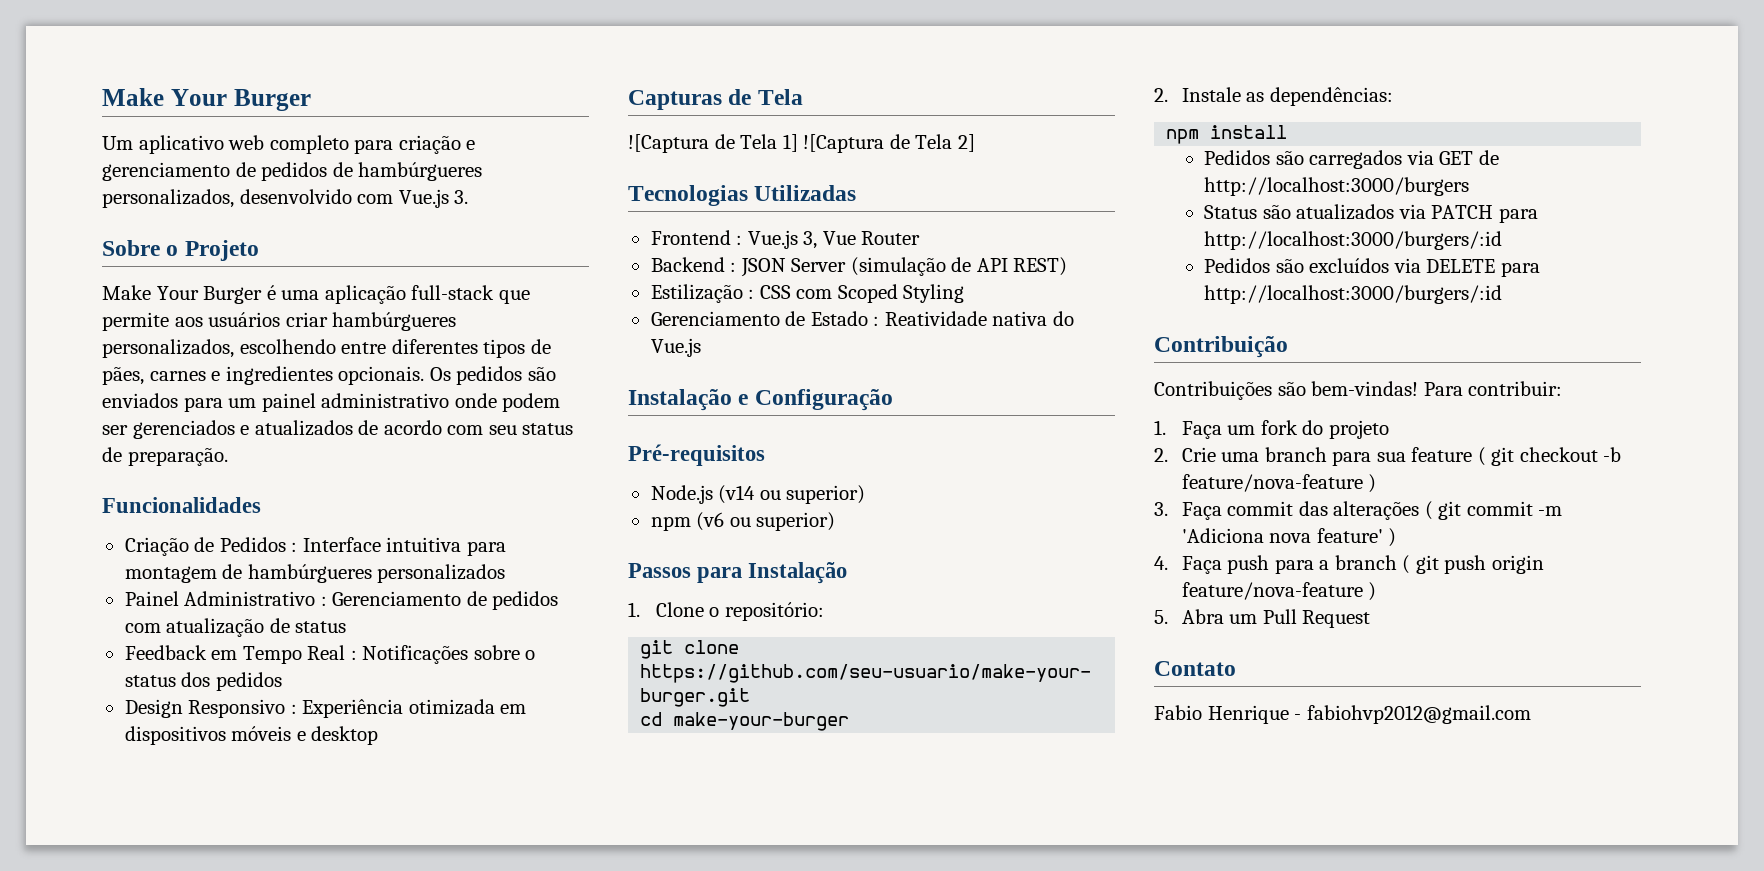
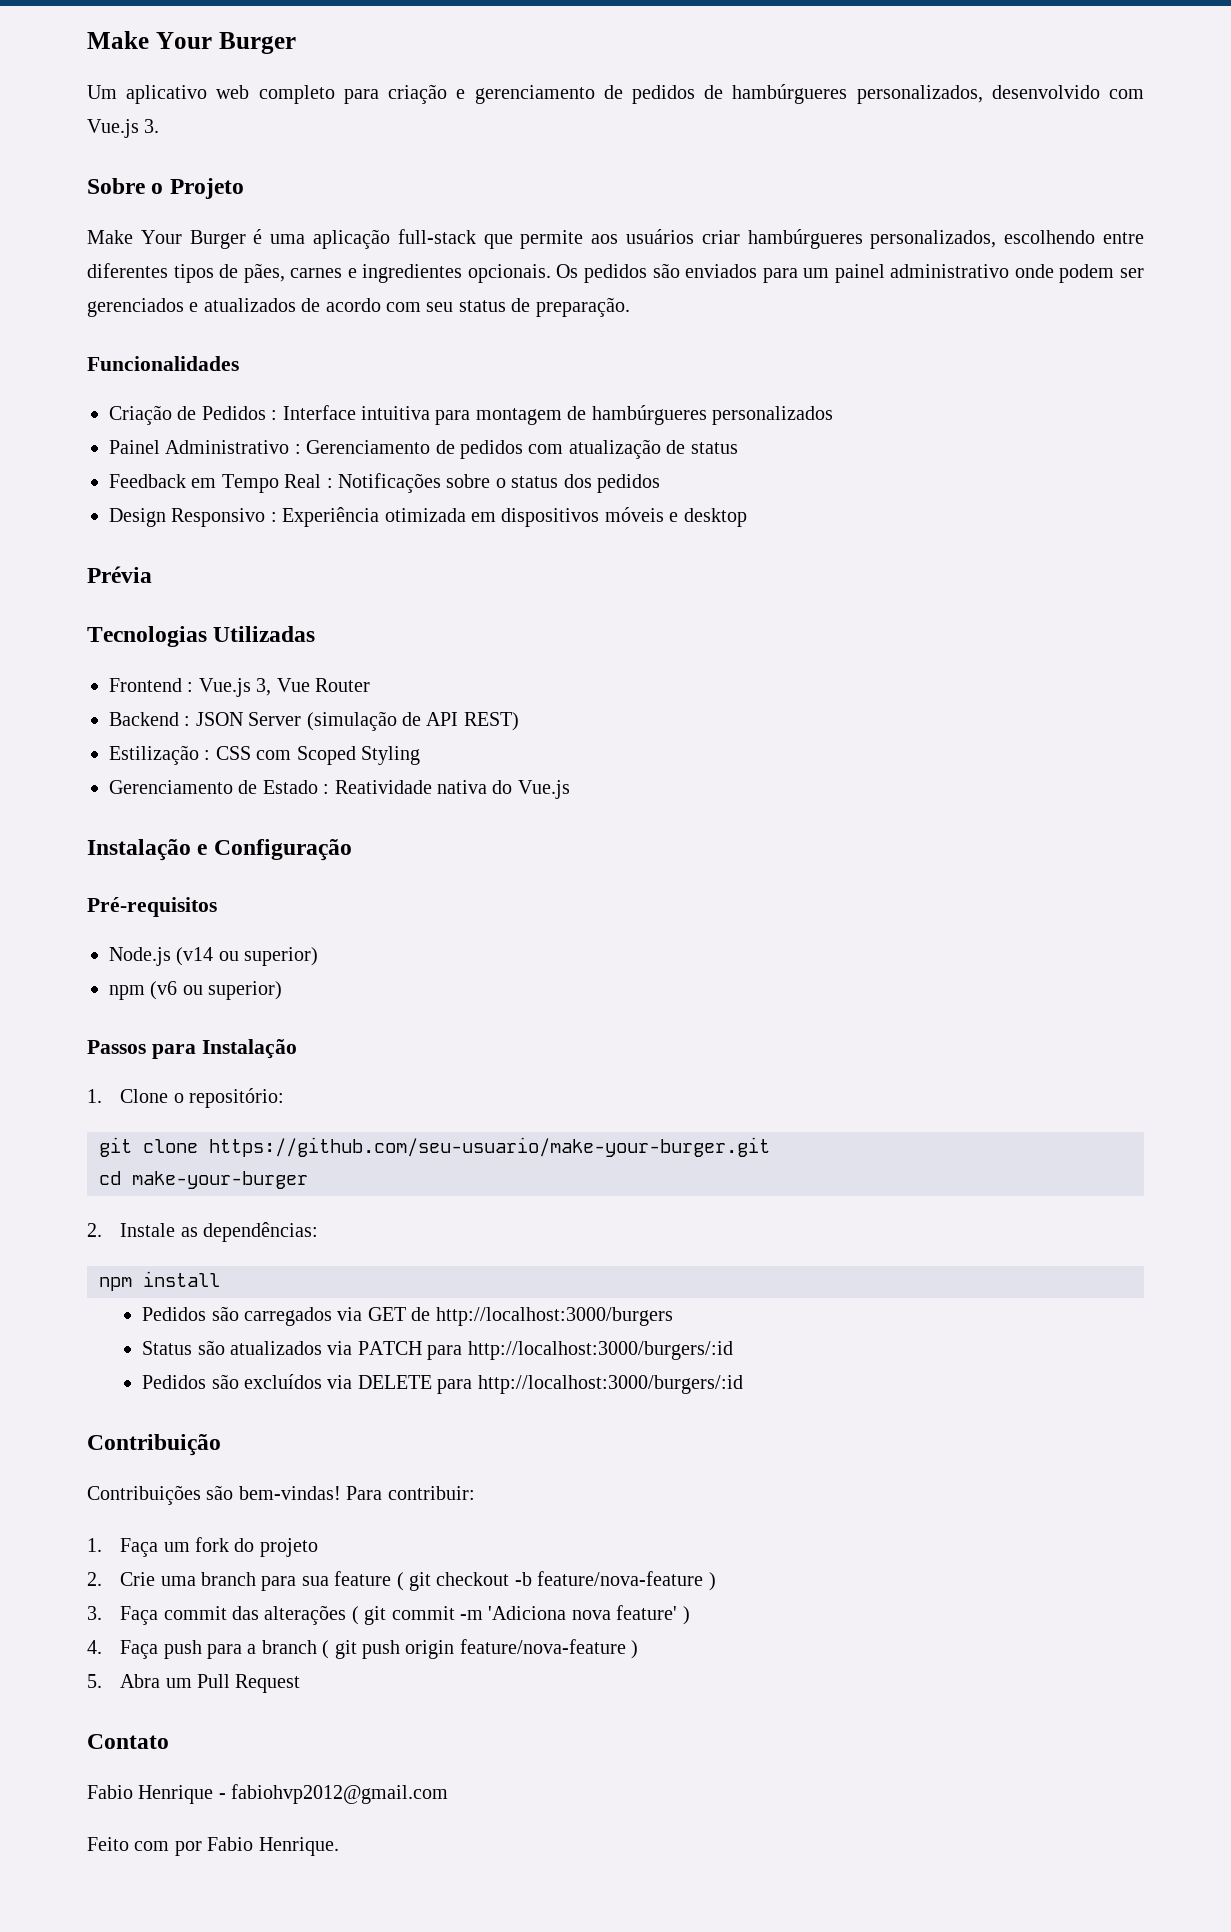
[628,89,803,110] [628,134,975,153] Capturas de Tela // ![Captura de Tela 1] ![Captura de Tela 2] -> [87,566,152,583] Prévia
(1531, 714) none -> [87,1837,339,1856] // Feito com por Fabio Henrique.

